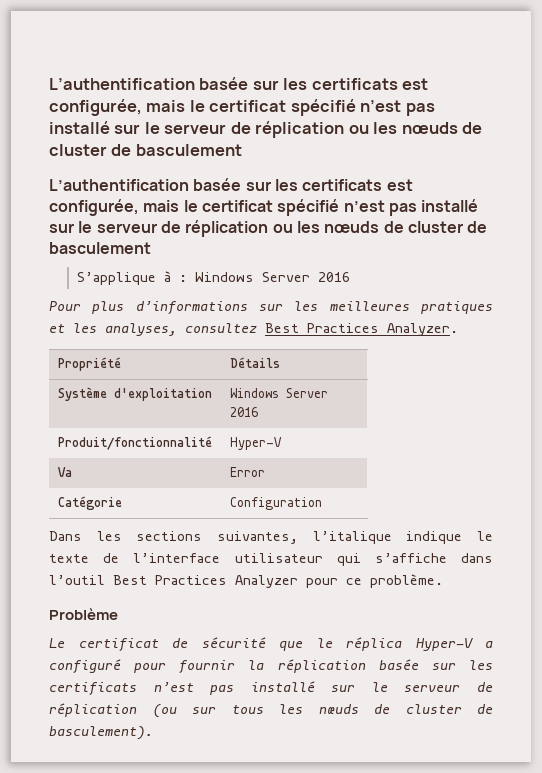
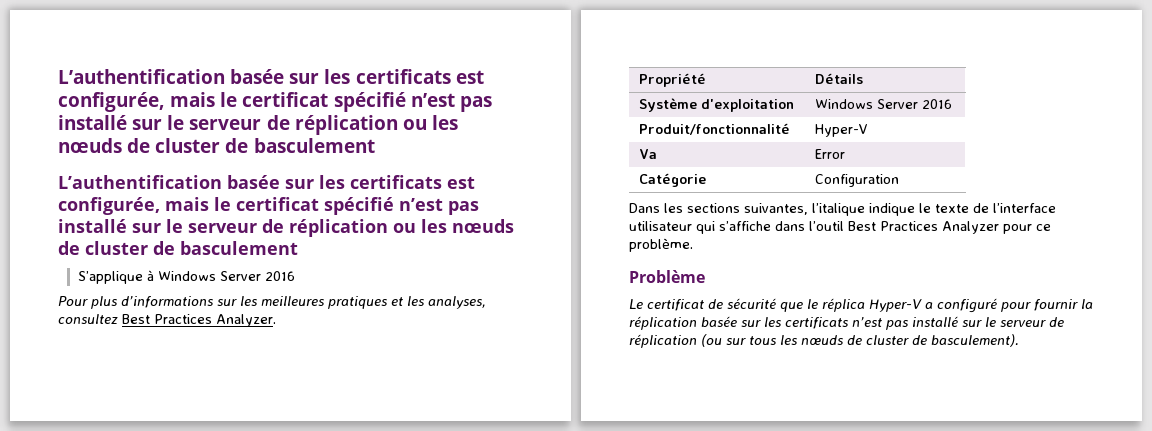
[179,275,188,282] : -> (154, 275) none

